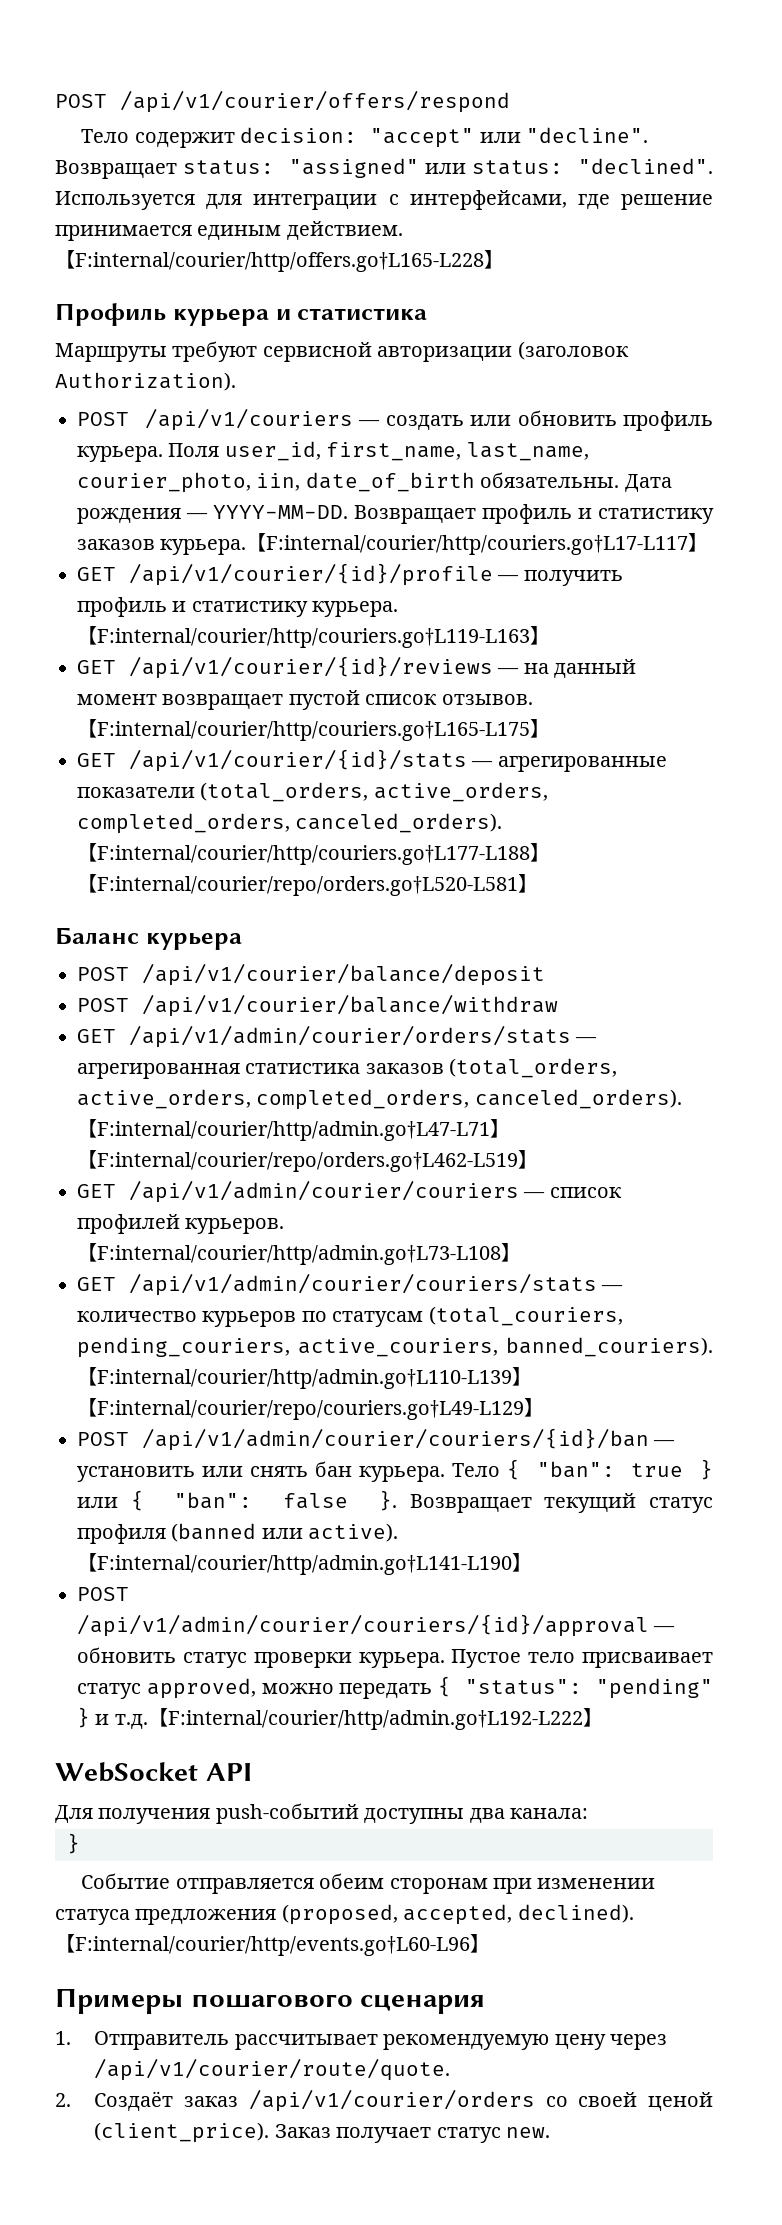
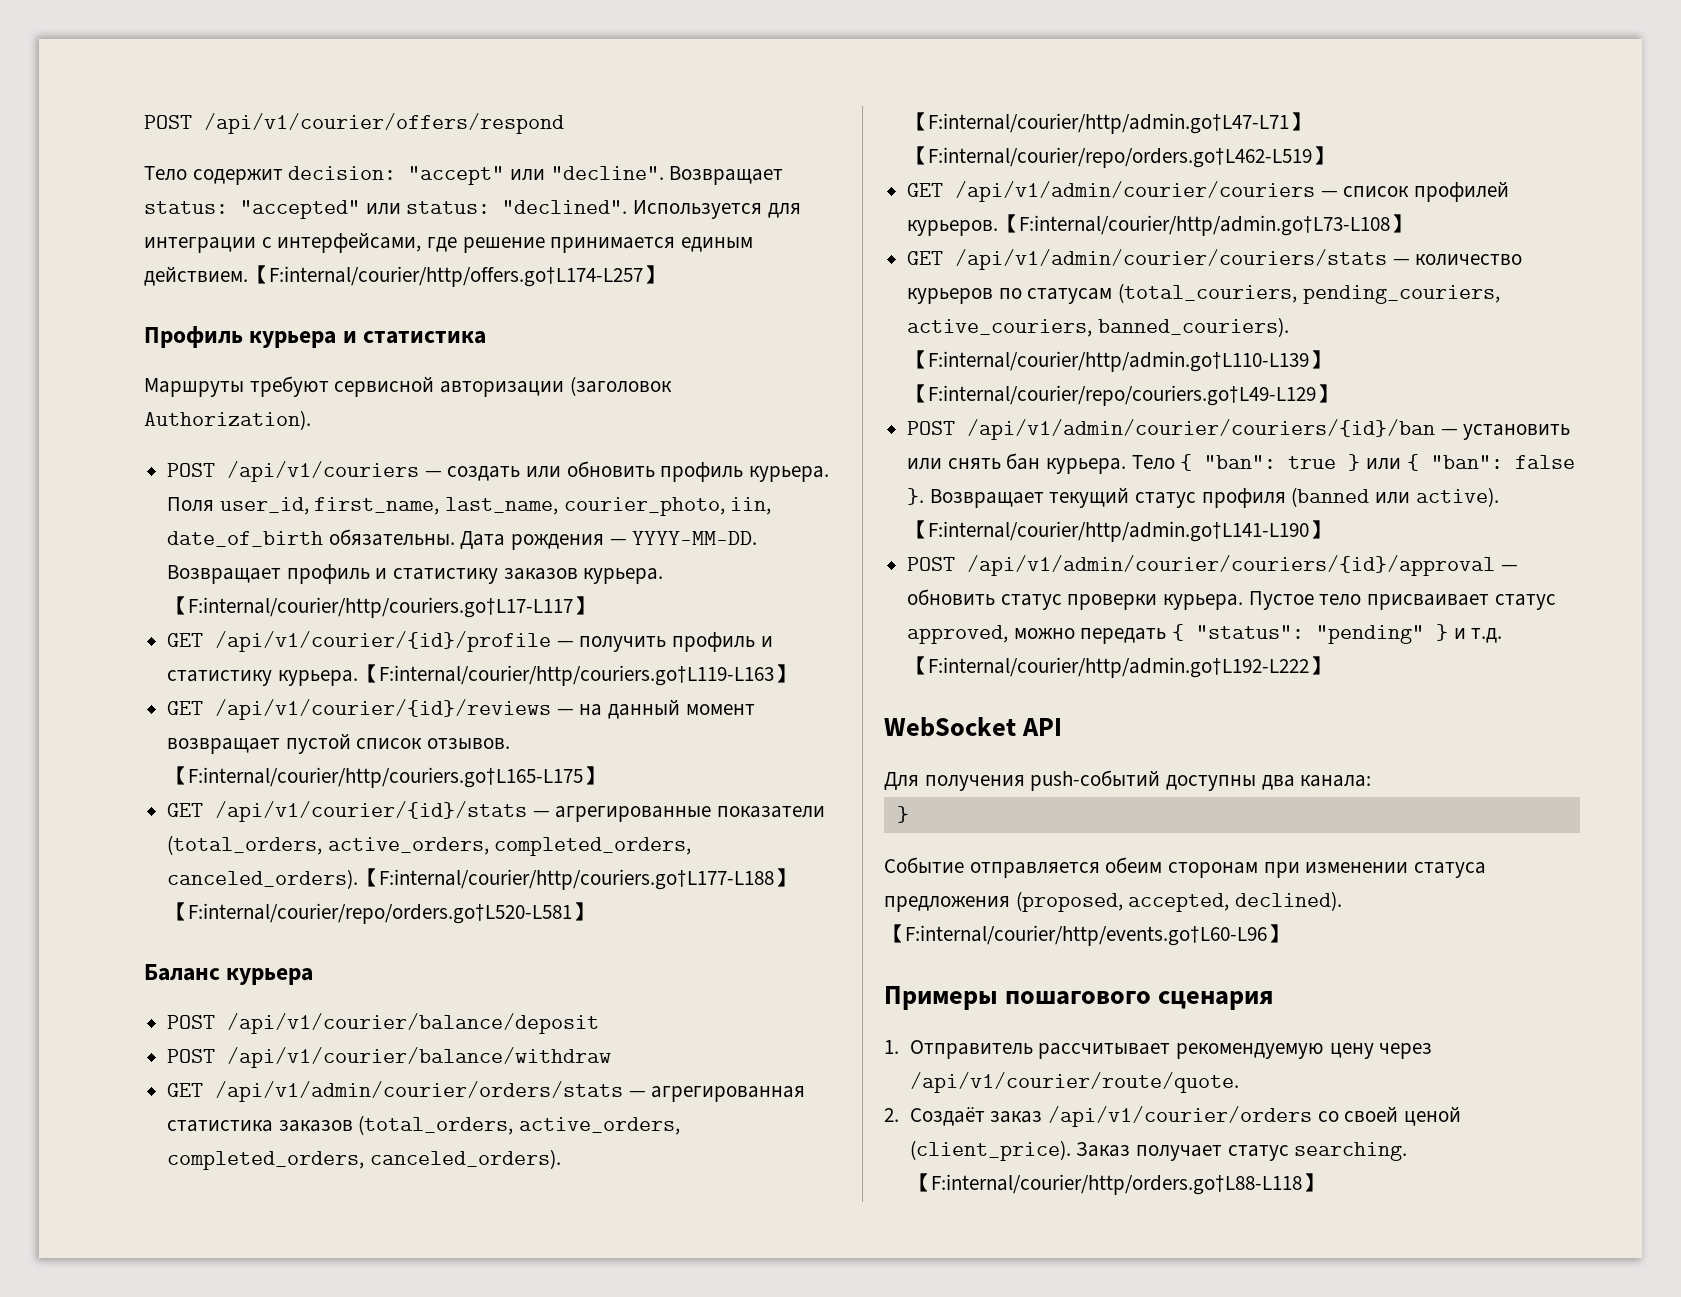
[288,158,419,178] "assigned" -> [240,200,360,219] "accepted"
[75,252,484,272] F:internal/courier/http/offers.go†L165-L228 -> [269,266,643,287] F:internal/courier/http/offers.go†L174-L257
[506,2127,551,2138] new. -> [1294,1142,1408,1161] [909,1173,1323,1195] searching.【F:internal/courier/http/orders.go†L88-L118】

